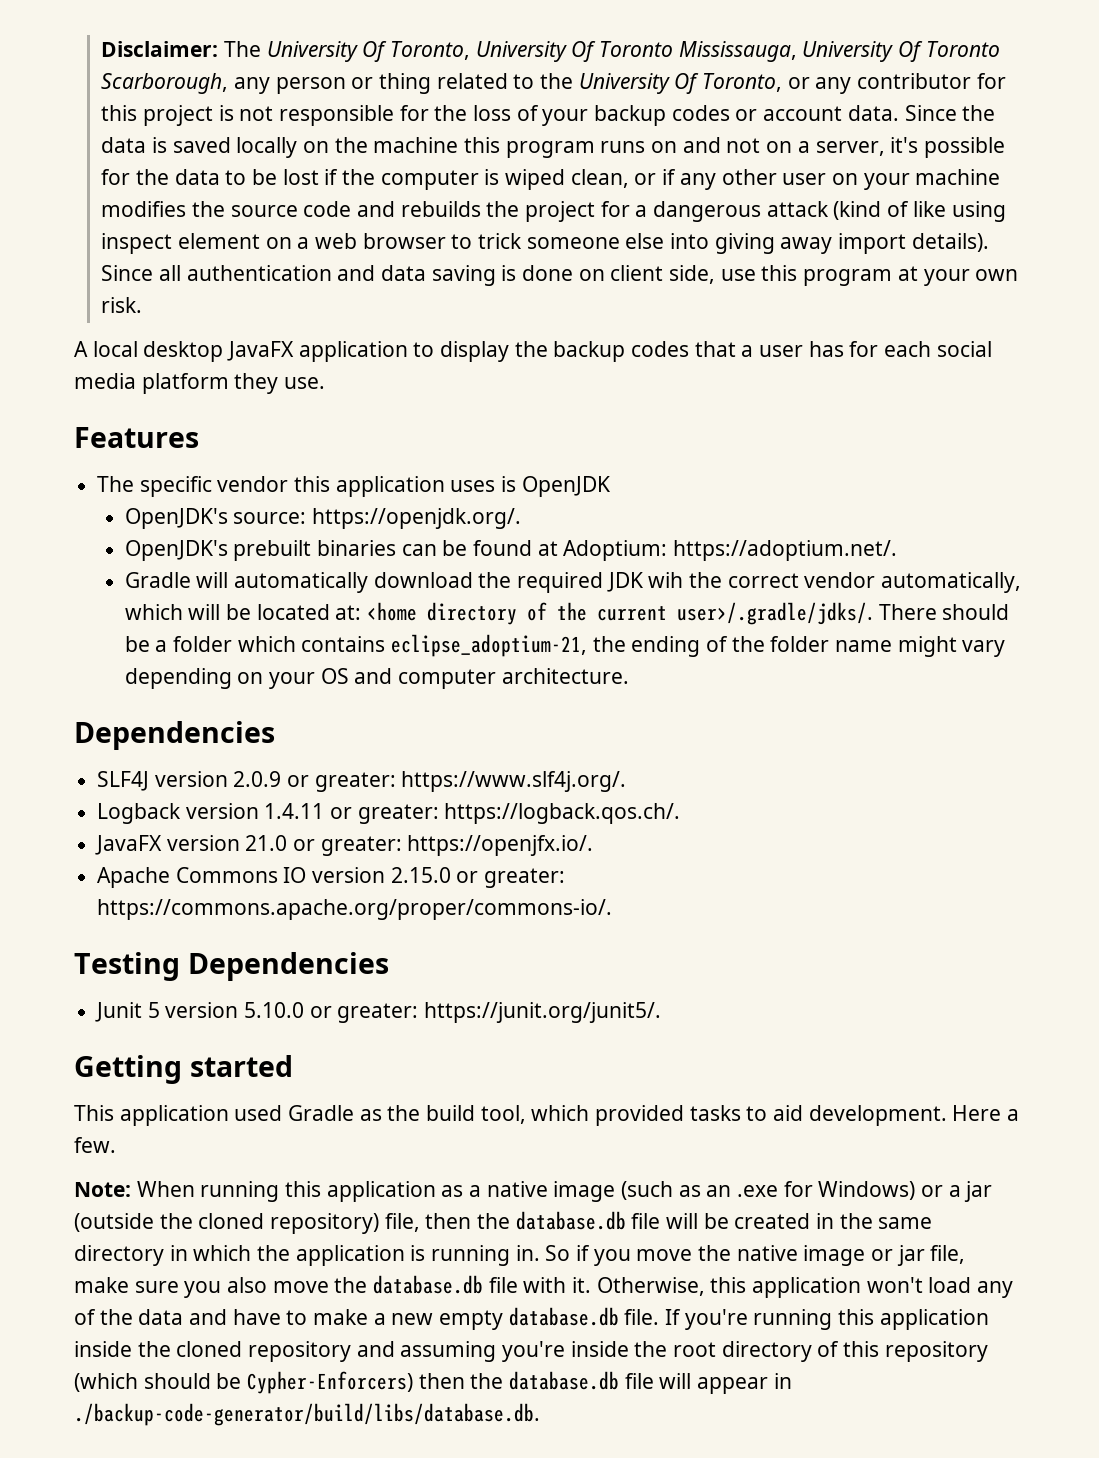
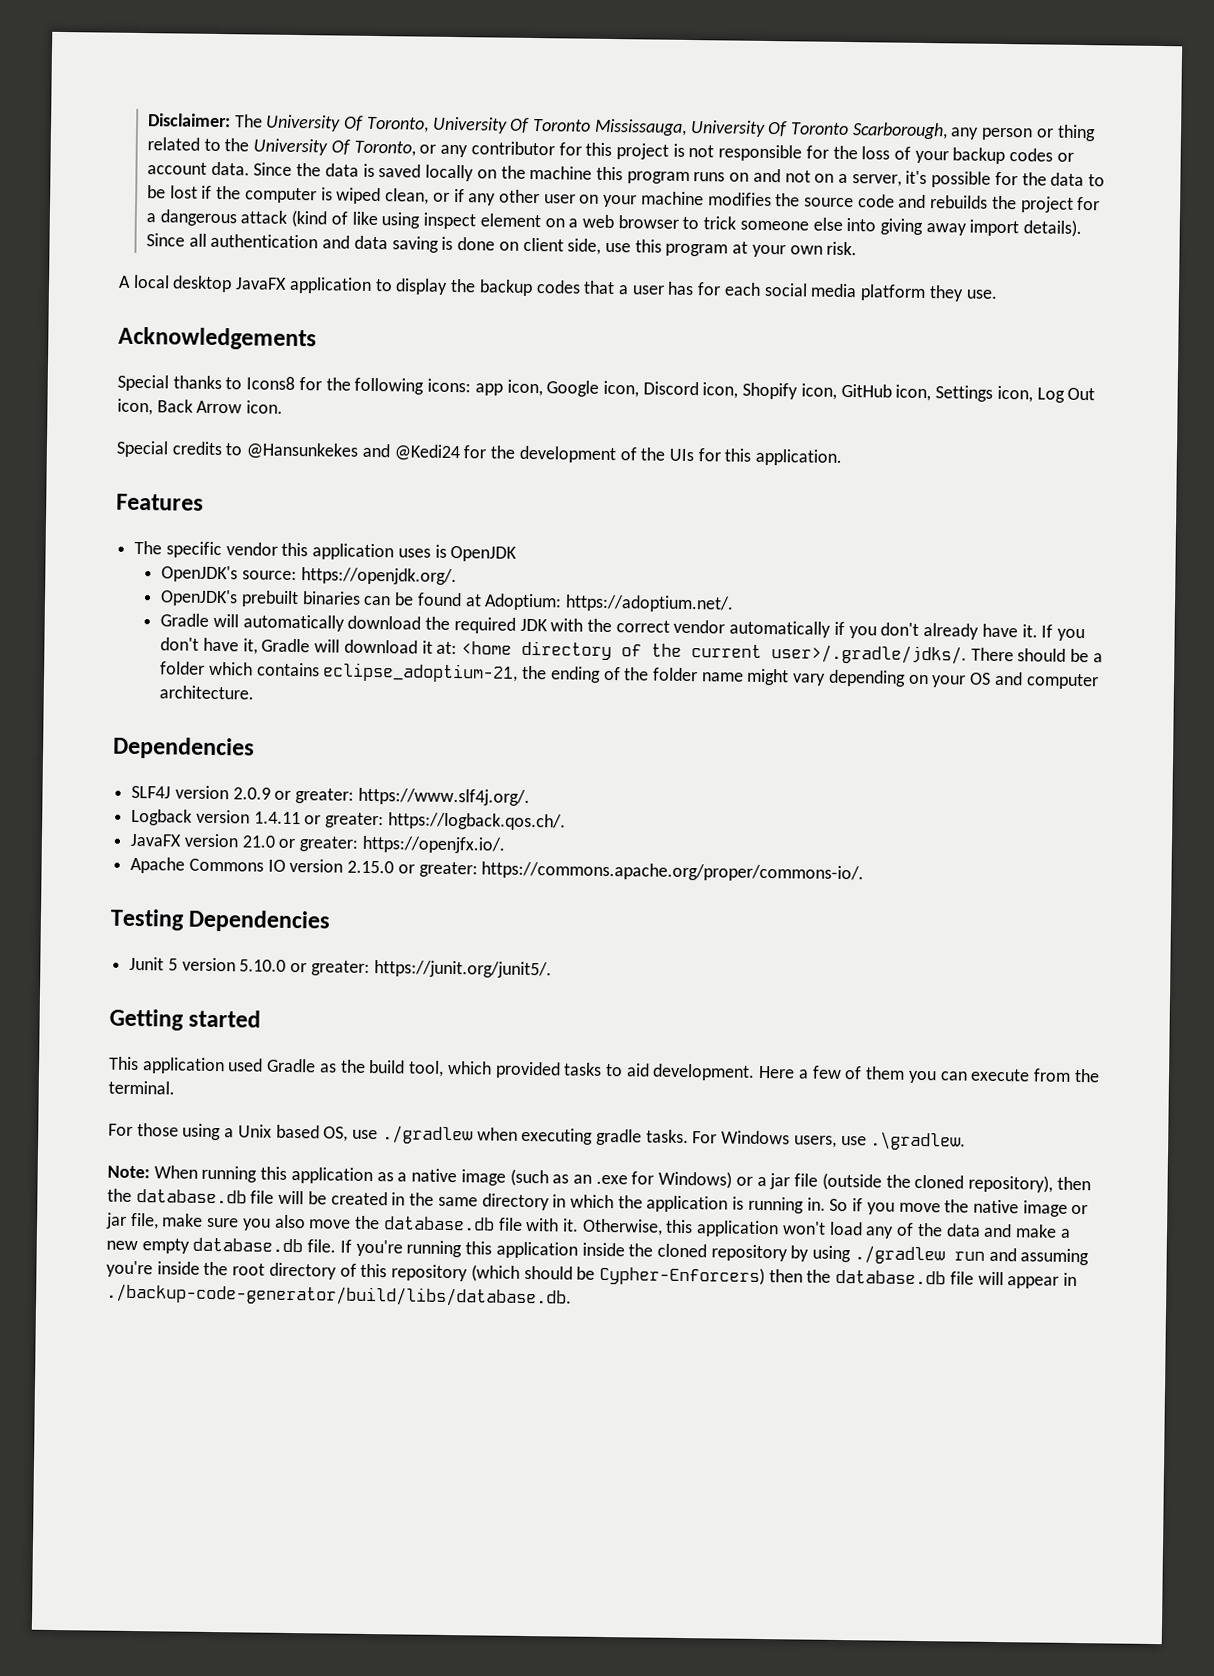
(326, 383) none -> [118,326,317,351] [117,374,1096,403] [117,398,284,416] [116,440,843,466] // Acknowledgements // Special thanks to Icons8 for the following icons: app icon, Google icon, Discord icon, Shopify icon, GitHub icon, Settings icon, Log Out icon, Back Arrow icon. // Special credits to @Hansunkekes and @Kedi24 for the development of the UIs for this application.
[648,572,684,588] wih -> [550,618,584,632] with
[880,572,1021,593] [124,604,330,620] automatically, which will be located -> [729,620,1086,642] [160,637,433,655] automatically if you don't already have it. If you don't have it, Gradle will download it
[74,1137,116,1153] few. -> [811,1065,1100,1084] [108,1080,175,1095] [108,1123,967,1151] few of them you can execute from the terminal. // For those using a Unix based OS, use ./gradlew when executing gradle tasks. For Windows users, use .\gradlew.
(993, 1191) none -> [794,1173,819,1187] file
[270,1213,420,1234] repository) file, -> [967,1174,1053,1193] repository),
[232,1309,308,1325] have to -> (1013, 1230) none
(352, 1351) none -> [790,1245,985,1265] by using ./gradlew run

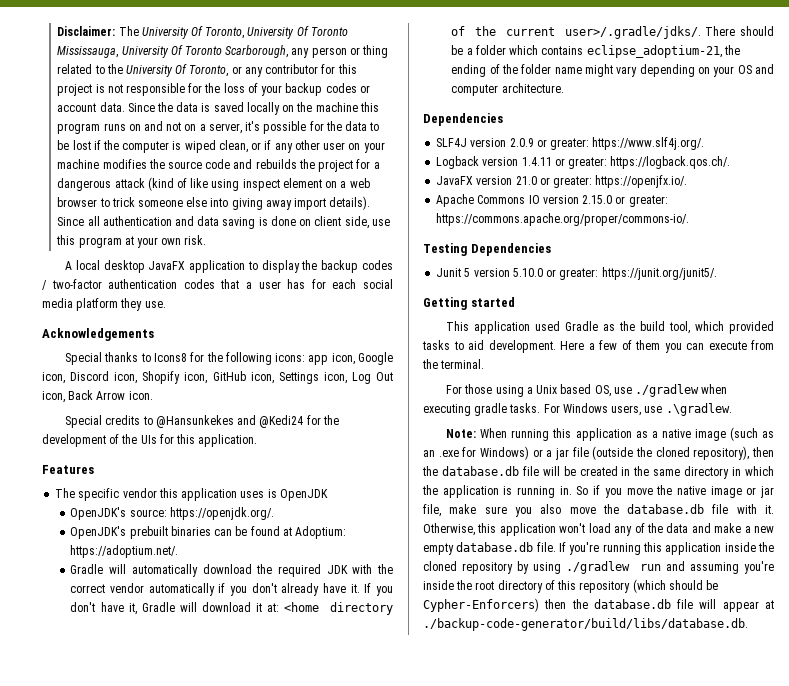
(581, 287) none -> [42,279,215,290] / two-factor authentication codes
[1063,1272,1078,1287] in -> [765,600,774,609] at

